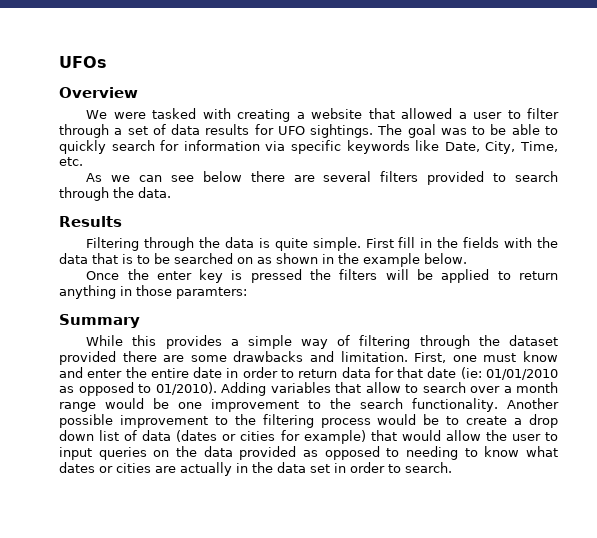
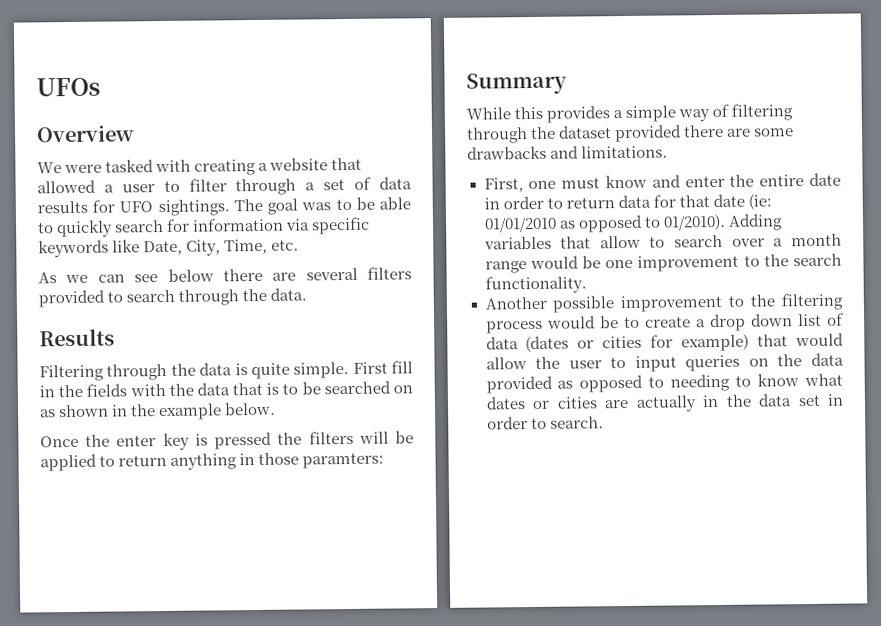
[340,351,408,362] limitation. -> [581,145,669,159] limitations. //
(499, 405) none -> (587, 284) //

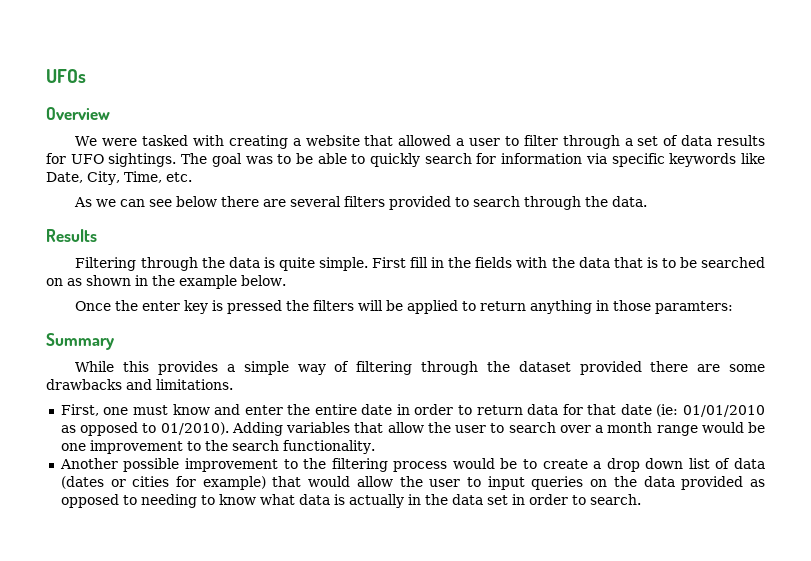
(641, 242) none -> [427,422,487,433] the user
[485,396,629,410] dates or cities are -> [298,494,345,505] data is

